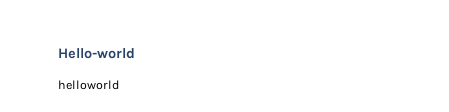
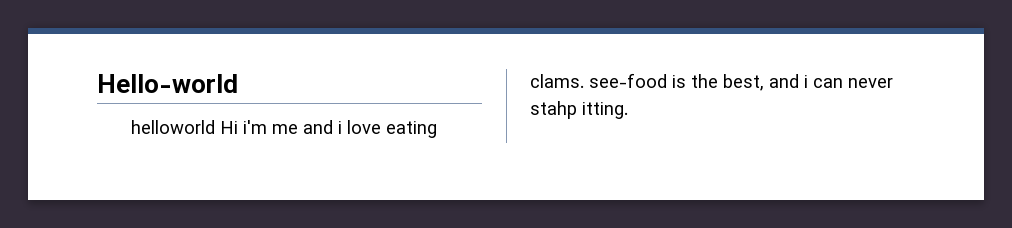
(119, 85) none -> [220,120,438,138] [530,73,893,91] [530,101,628,119] Hi i'm me and i love eating clams. see-food is the best, and i can never stahp itting.

